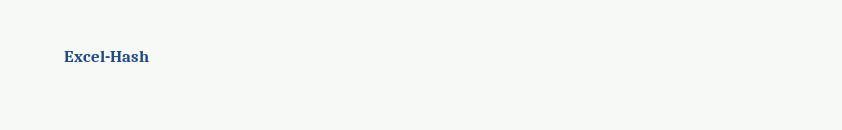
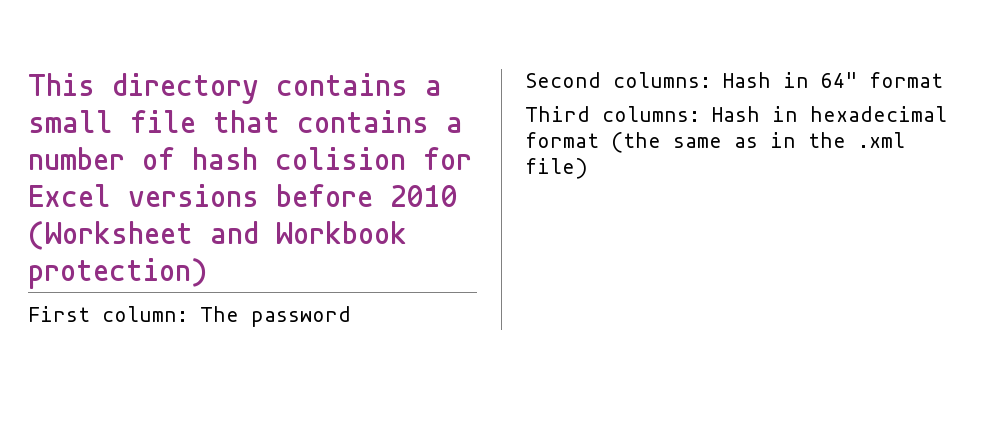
[64,50,149,62] Excel-Hash -> [28,73,442,104] [28,110,463,133] [28,147,472,170] [28,184,458,207] [28,221,407,250] [28,258,207,289] [28,306,351,327] [525,72,943,88] [525,106,947,122] [525,132,905,153] [525,158,588,179] This directory contains a small file that contains a number of hash colision for Excel versions before 2010 (Worksheet and Workbook protection) // First column: The password // Second columns: Hash in 64" format // Third columns: Hash in hexadecimal format (the same as in the .xml file)

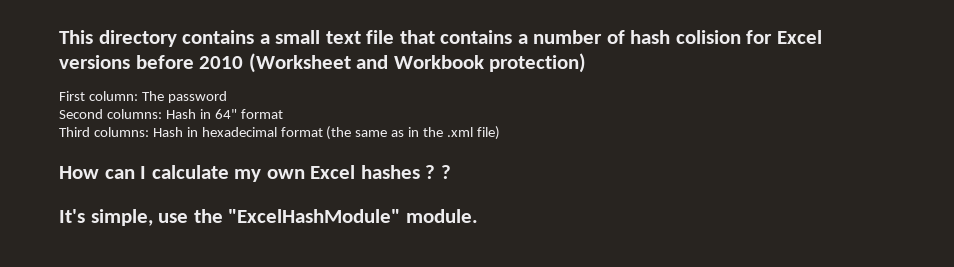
(113, 121) none -> [325,31,361,44] text
(588, 168) none -> [59,165,451,182] [59,209,478,226] // How can I calculate my own Excel hashes ? ? // It's simple, use the "ExcelHashModule" module.

